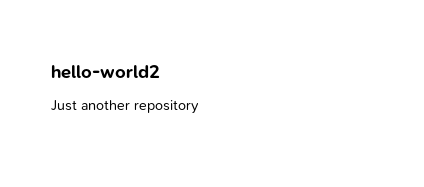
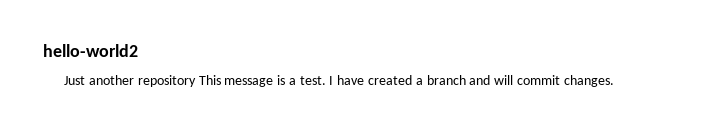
(199, 107) none -> [198,75,614,87] This message is a test. I have created a branch and will commit changes.

